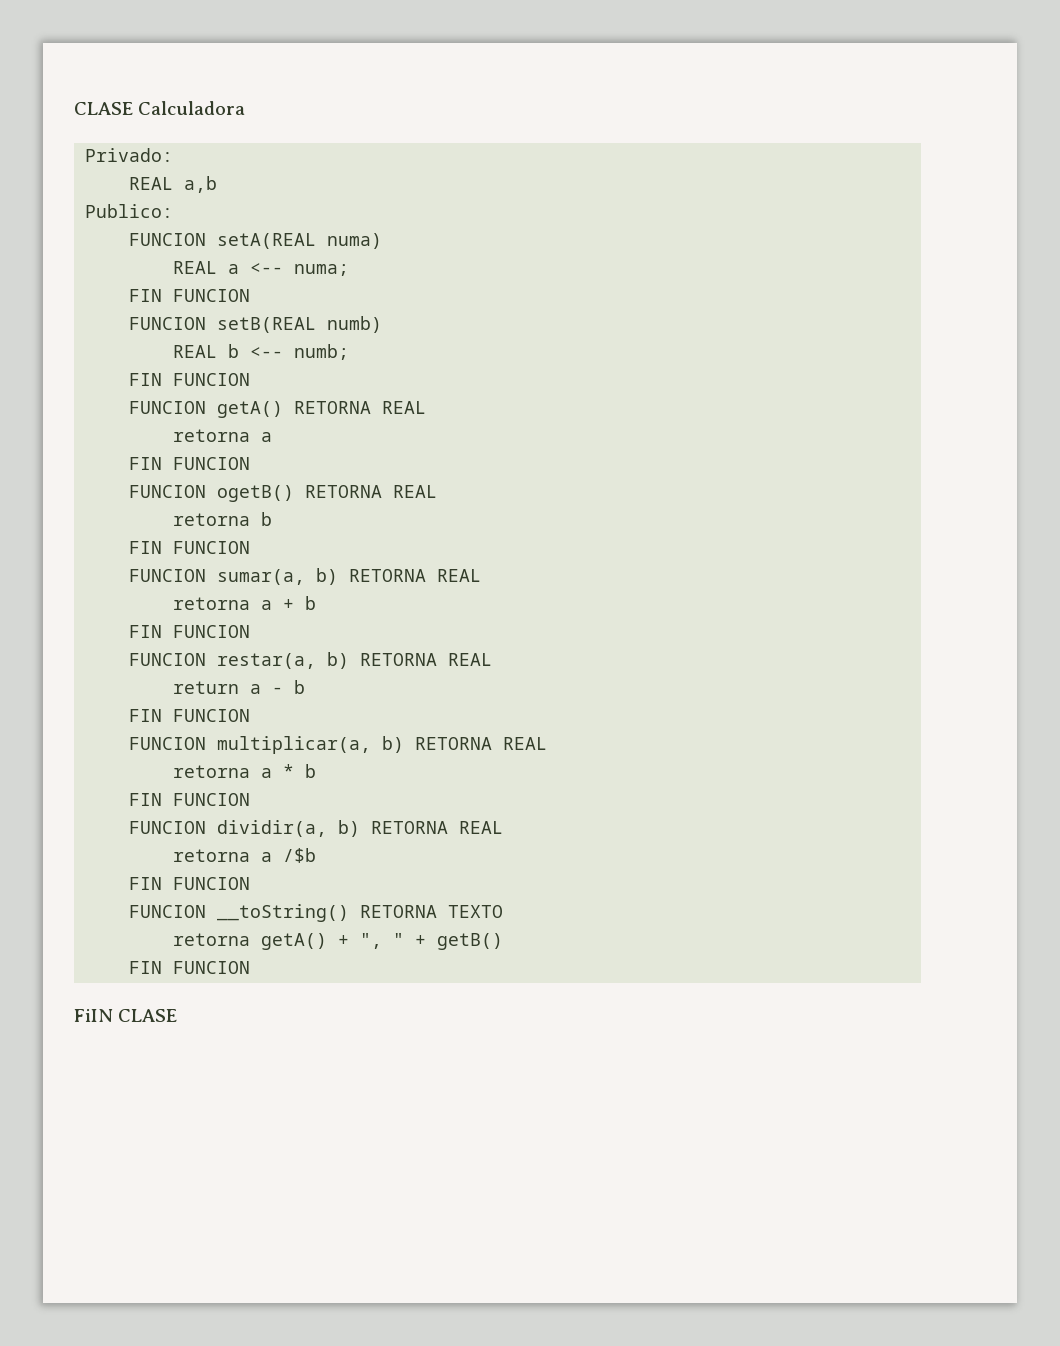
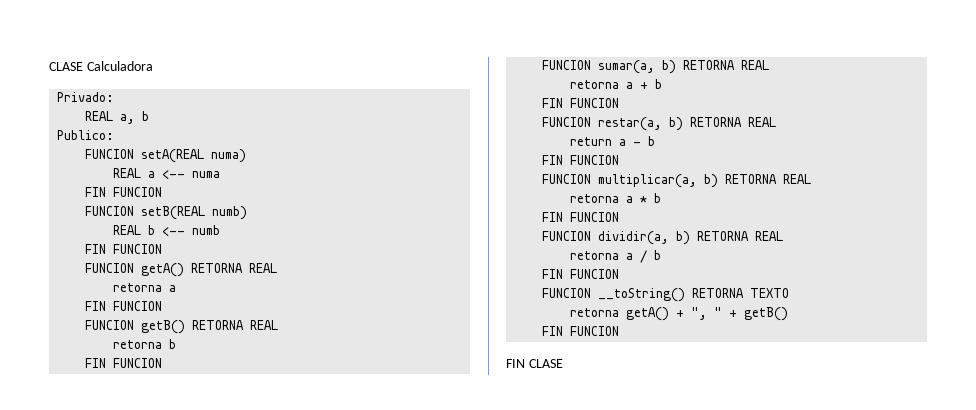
[184,176,218,193] a,b -> [120,111,150,124] a, b
[294,264,350,276] numa; -> [192,171,221,178] numa
[294,344,350,360] numb; -> [192,225,221,235] numb
[217,485,295,502] ogetB() -> [141,320,186,334] getB()
[283,848,317,863] /$b -> [640,250,662,263] / b
[74,1009,113,1022] FiIN -> [506,359,525,368] FIN

